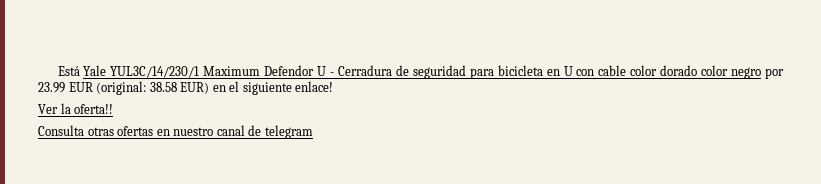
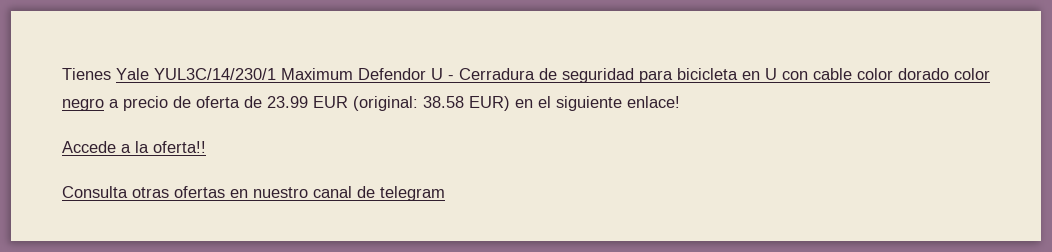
[57,66,80,76] Está -> [62,68,111,80] Tienes
[764,68,784,79] por -> [109,96,262,111] a precio de oferta de
[38,104,58,114] Ver -> [62,141,131,153] Accede a

